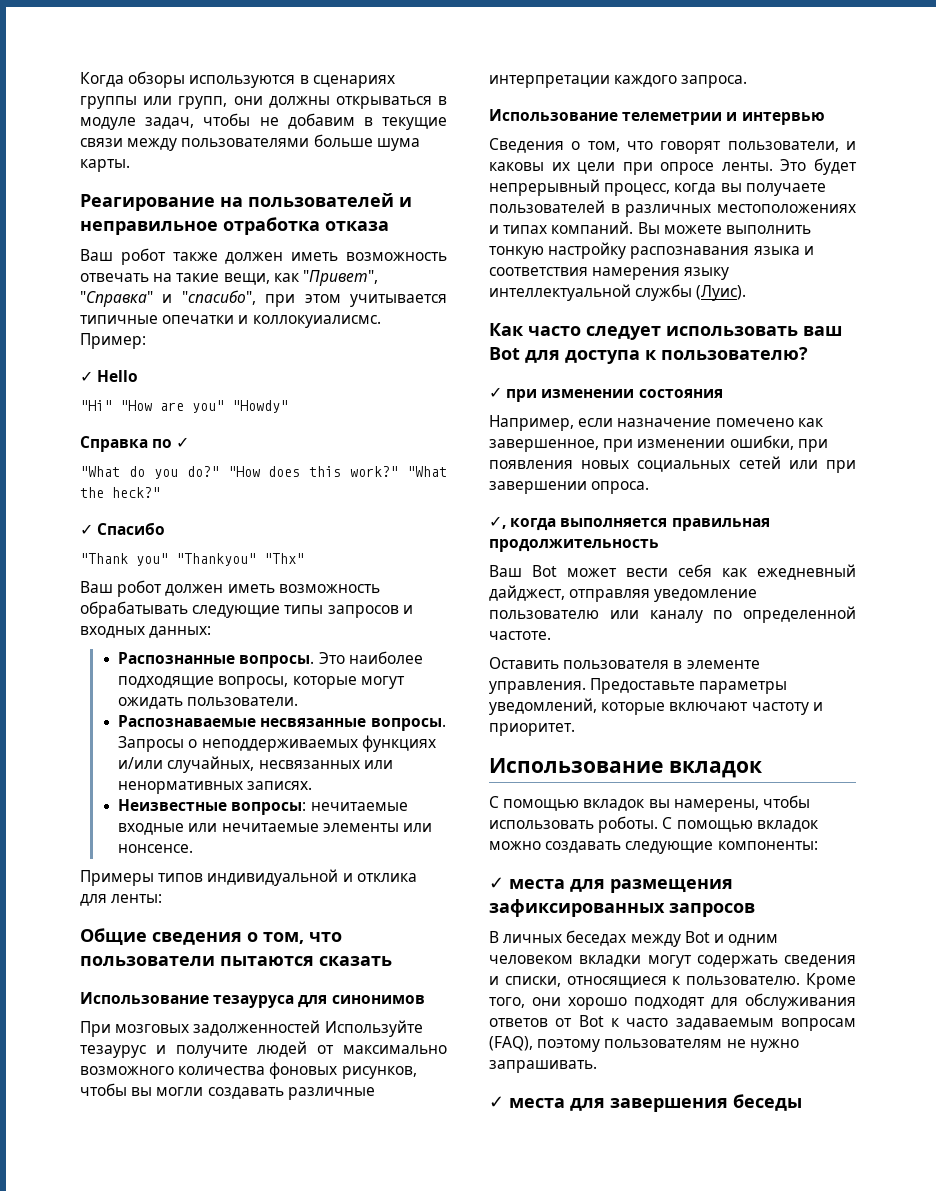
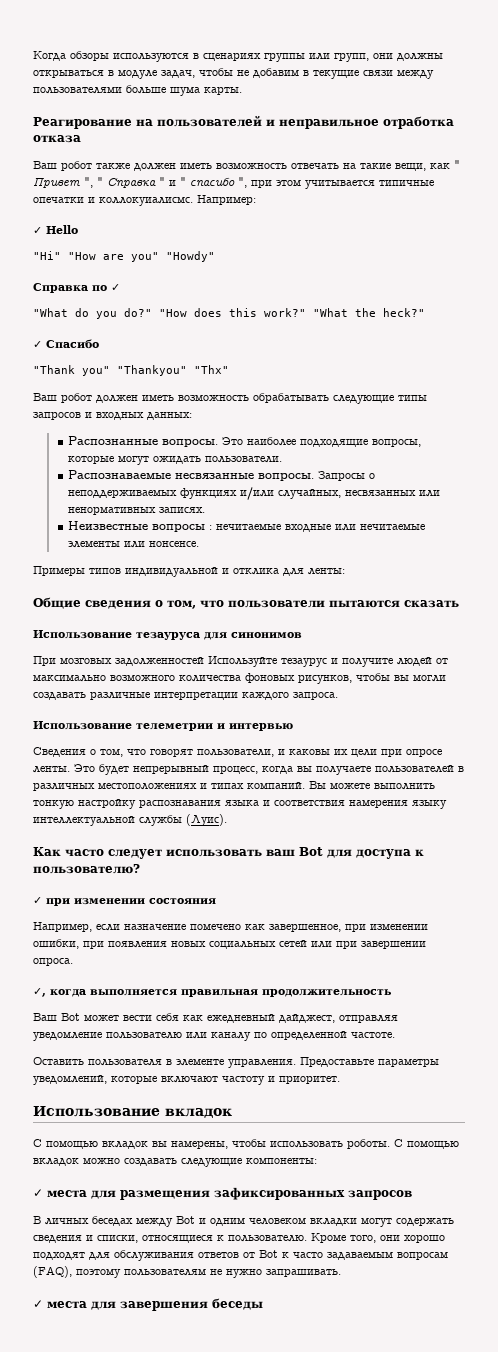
[302,270,378,286] [80,290,256,307] "Привет", "Справка" и "спасибо", -> [454,160,460,169] [33,177,247,188] " Привет ", " Справка " и " спасибо ",
[80,333,146,349] Пример: -> [197,195,256,205] Например:
[231,802,307,815] вопросы: -> [151,524,212,532] вопросы :

